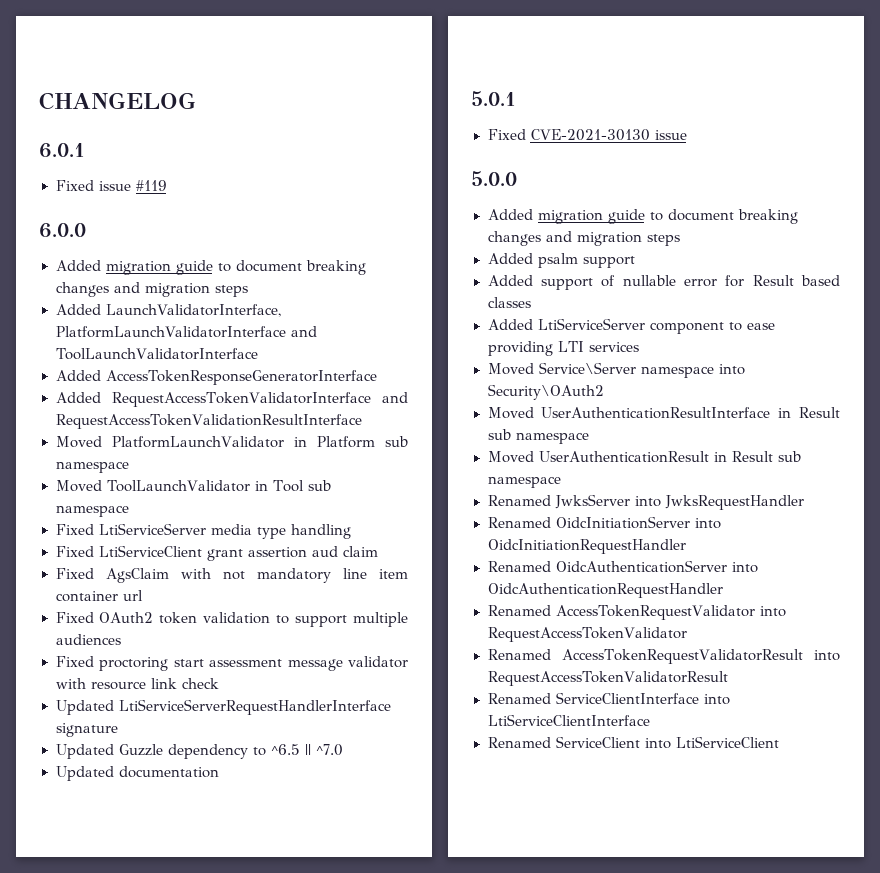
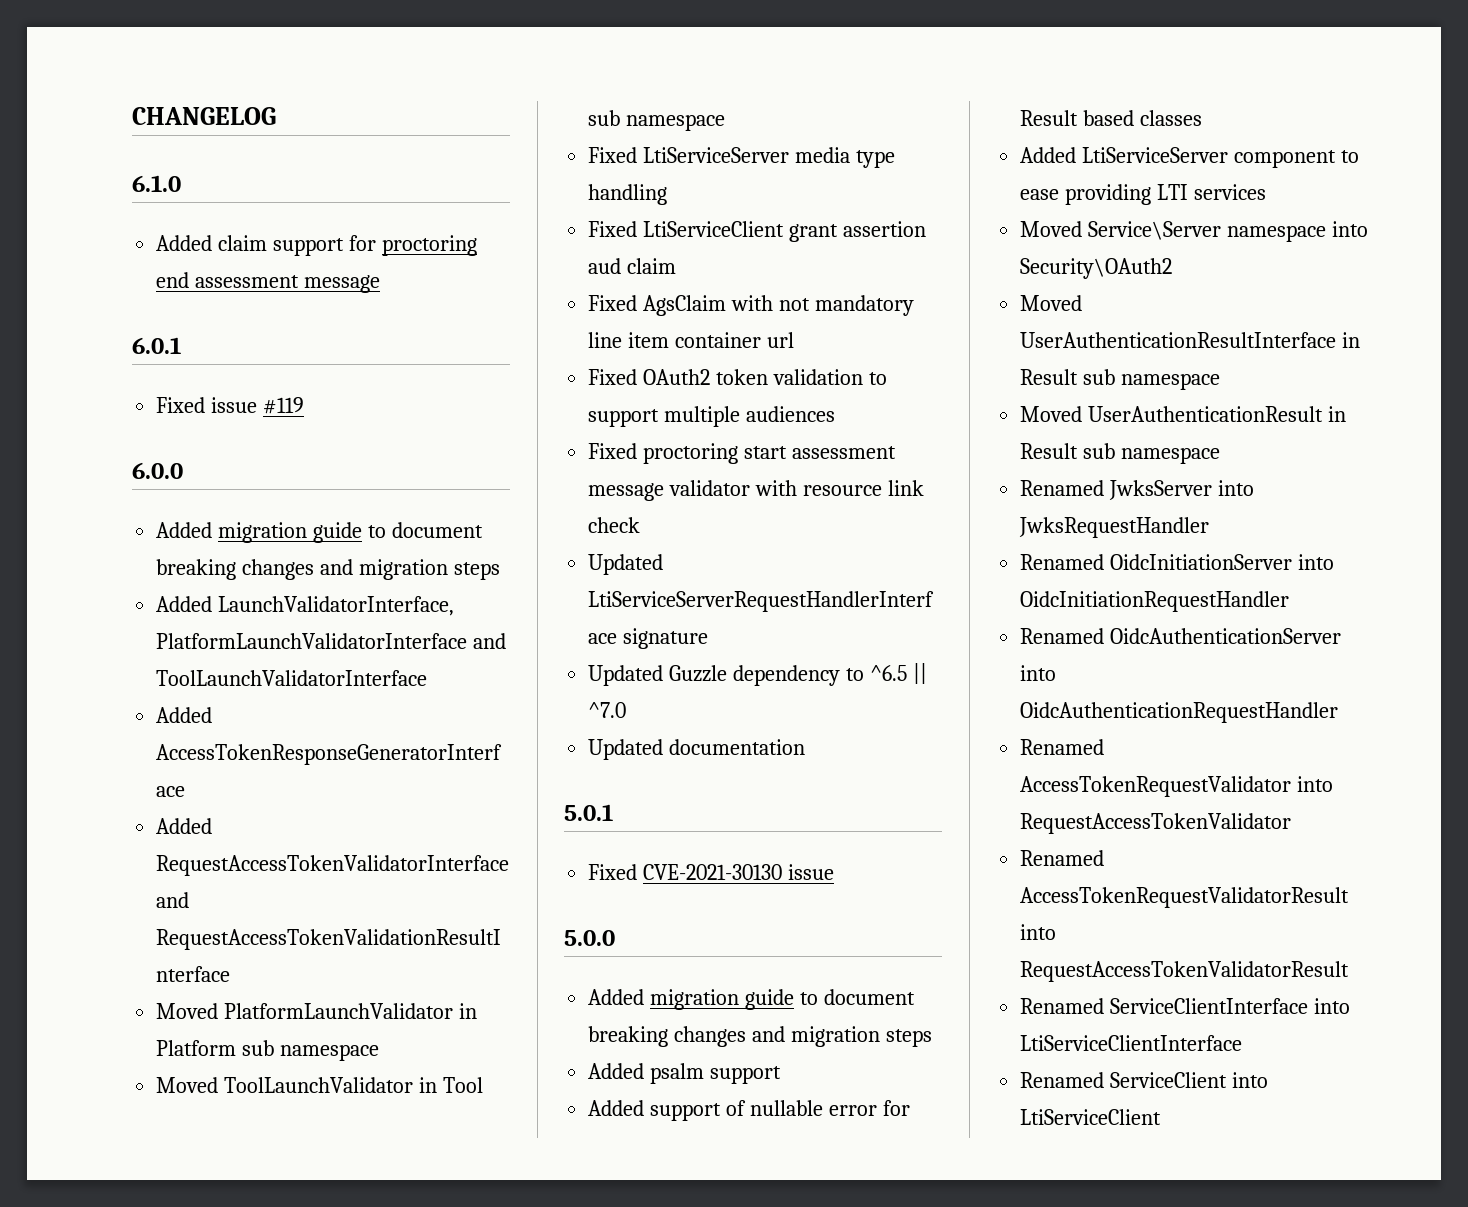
(196, 101) none -> [132,175,181,192] [156,235,477,256] [156,272,381,293] // 6.1.0 // Added claim support for proctoring end assessment message

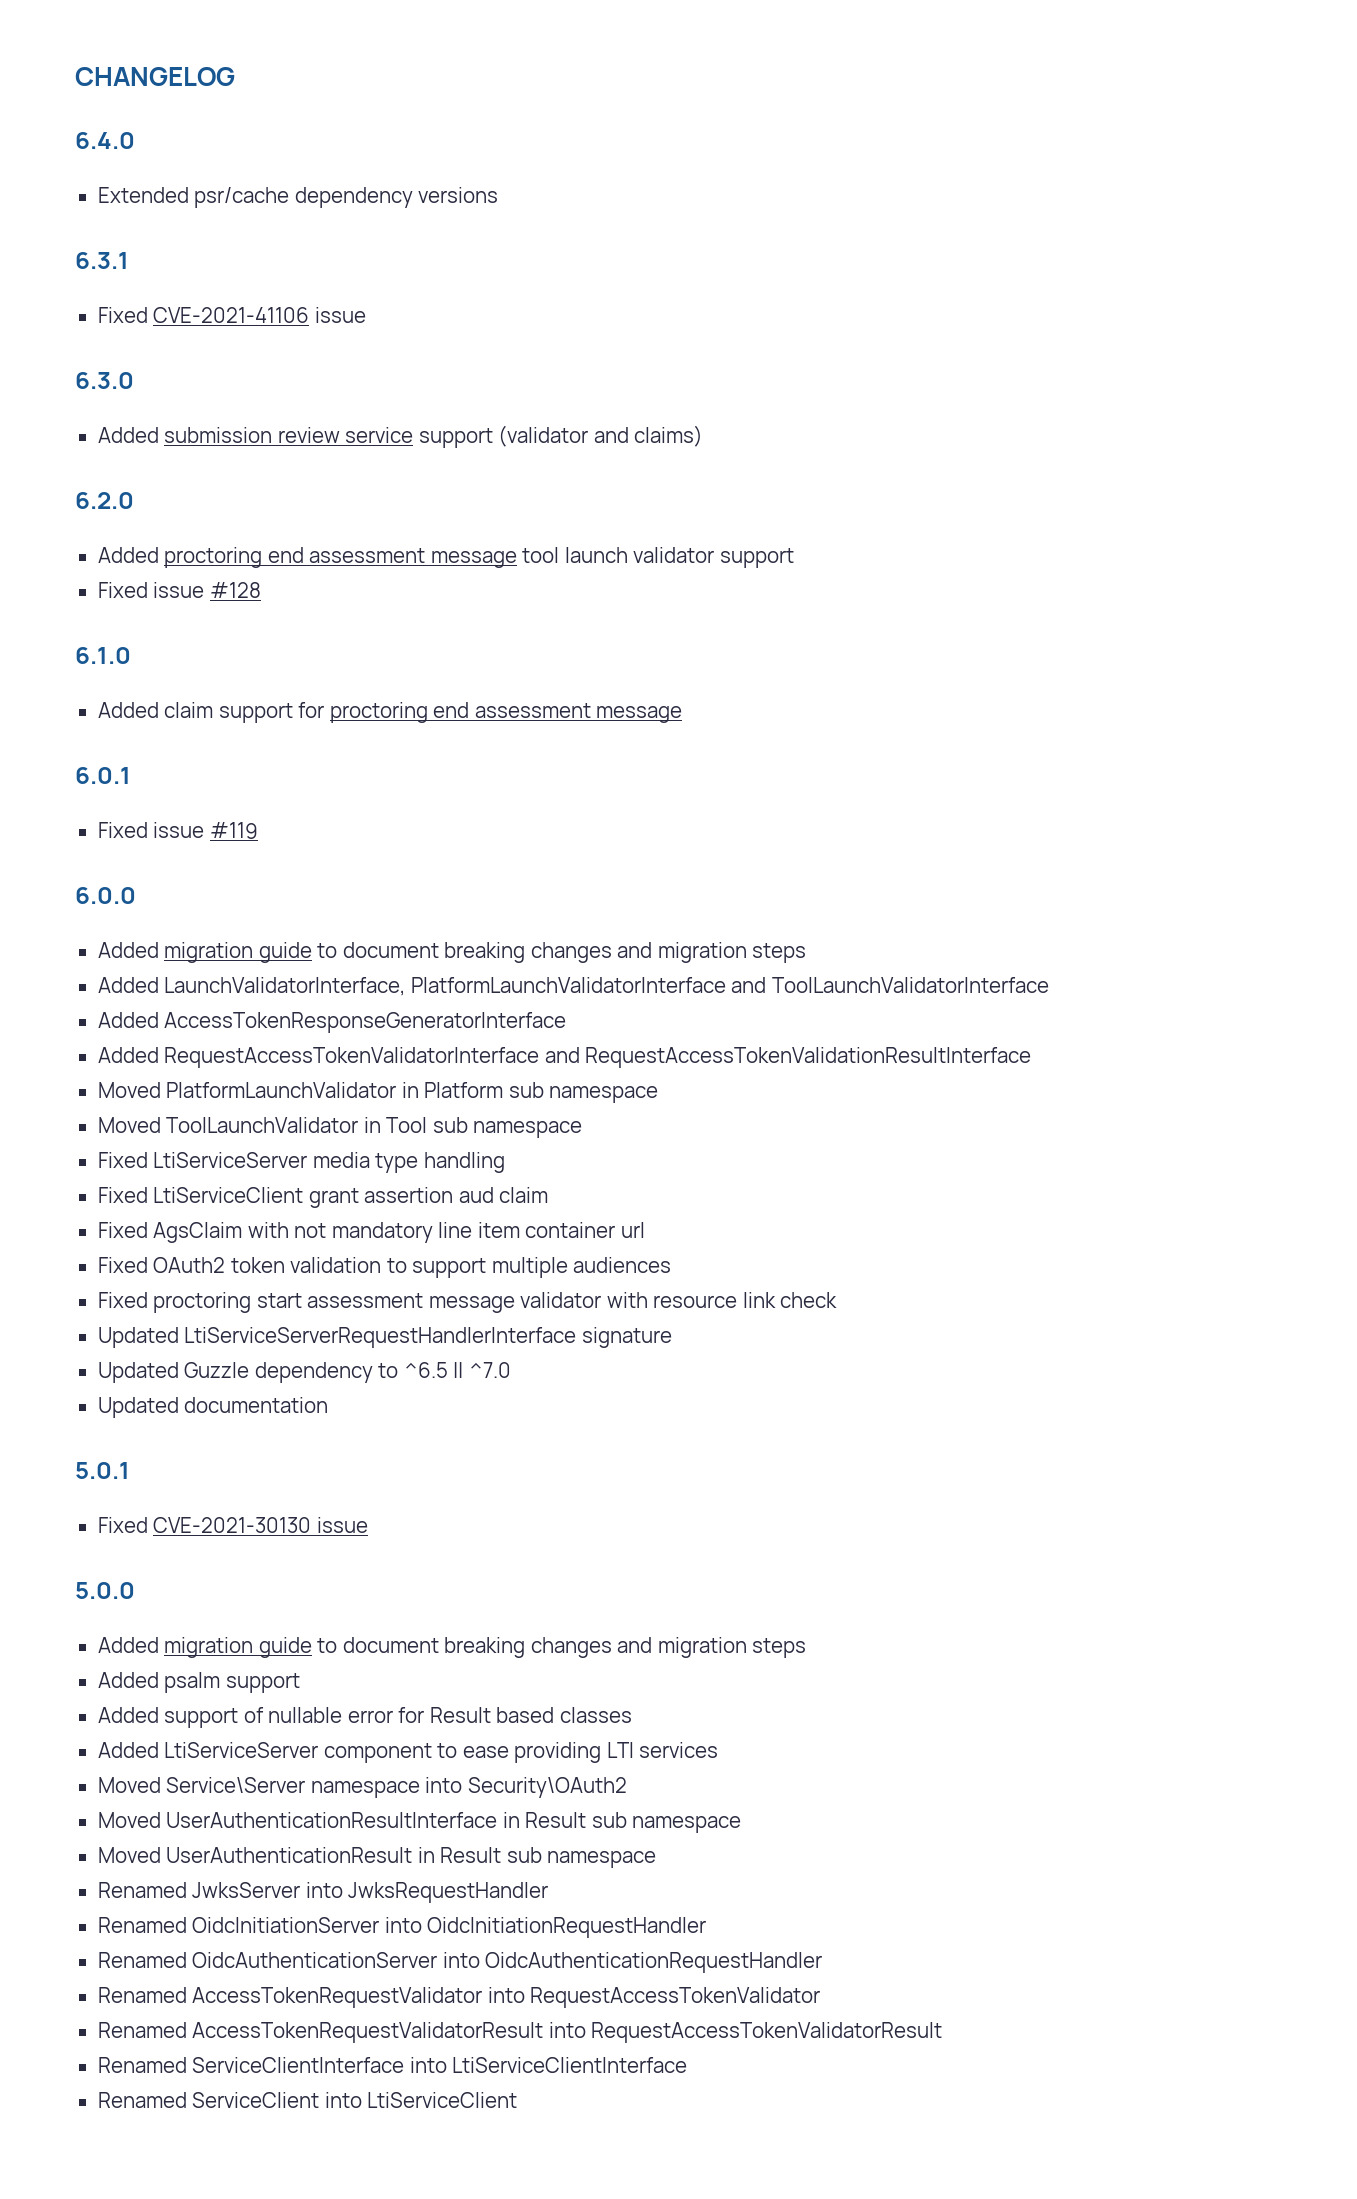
(276, 116) none -> [75,132,135,149] [97,187,499,208] [75,252,129,269] [97,307,366,323] [75,372,134,389] [97,425,704,448] [75,492,134,509] [97,547,794,568] [97,582,261,598] // 6.4.0 // Extended psr/cache dependency versions // 6.3.1 // Fixed CVE-2021-41106 issue // 6.3.0 // Added submission review service support (validator and claims) // 6.2.0 // Added proctoring end assessment message tool launch validator support // Fixed issue #128

